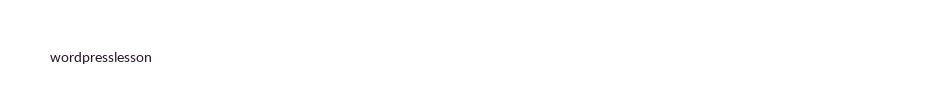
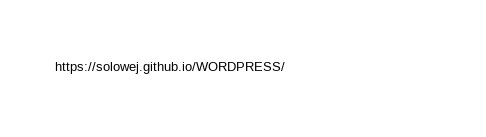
[50,52,152,64] wordpresslesson -> [55,62,285,74] https://solowej.github.io/WORDPRESS/

